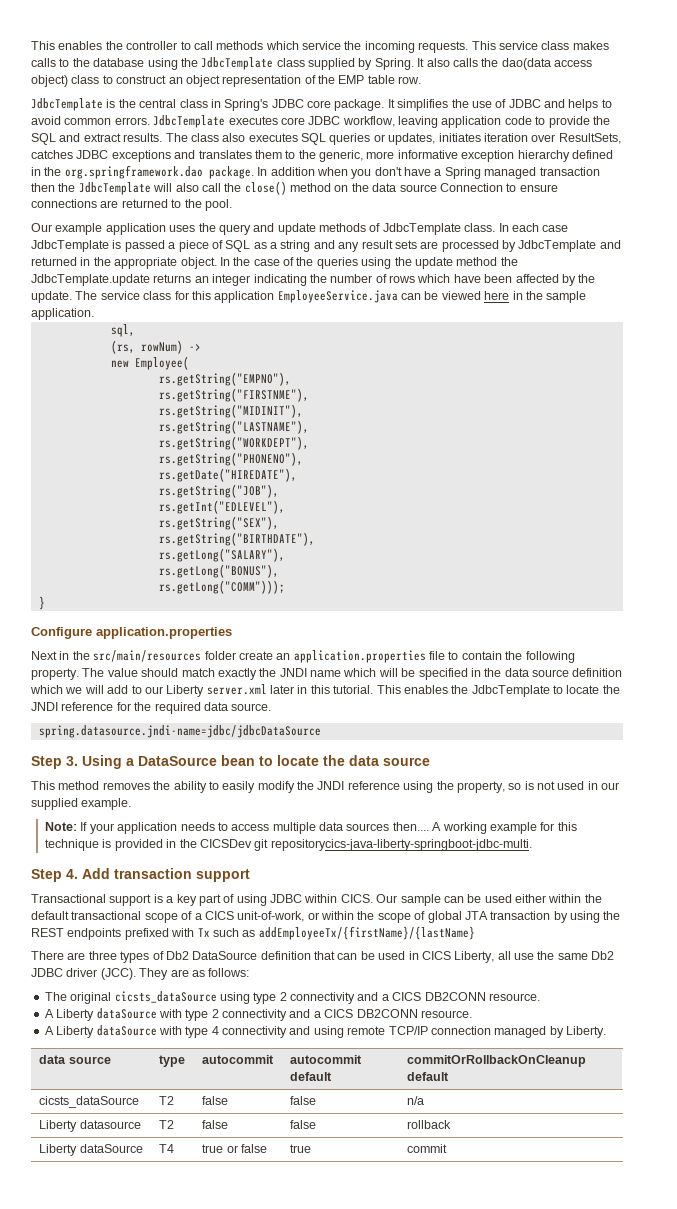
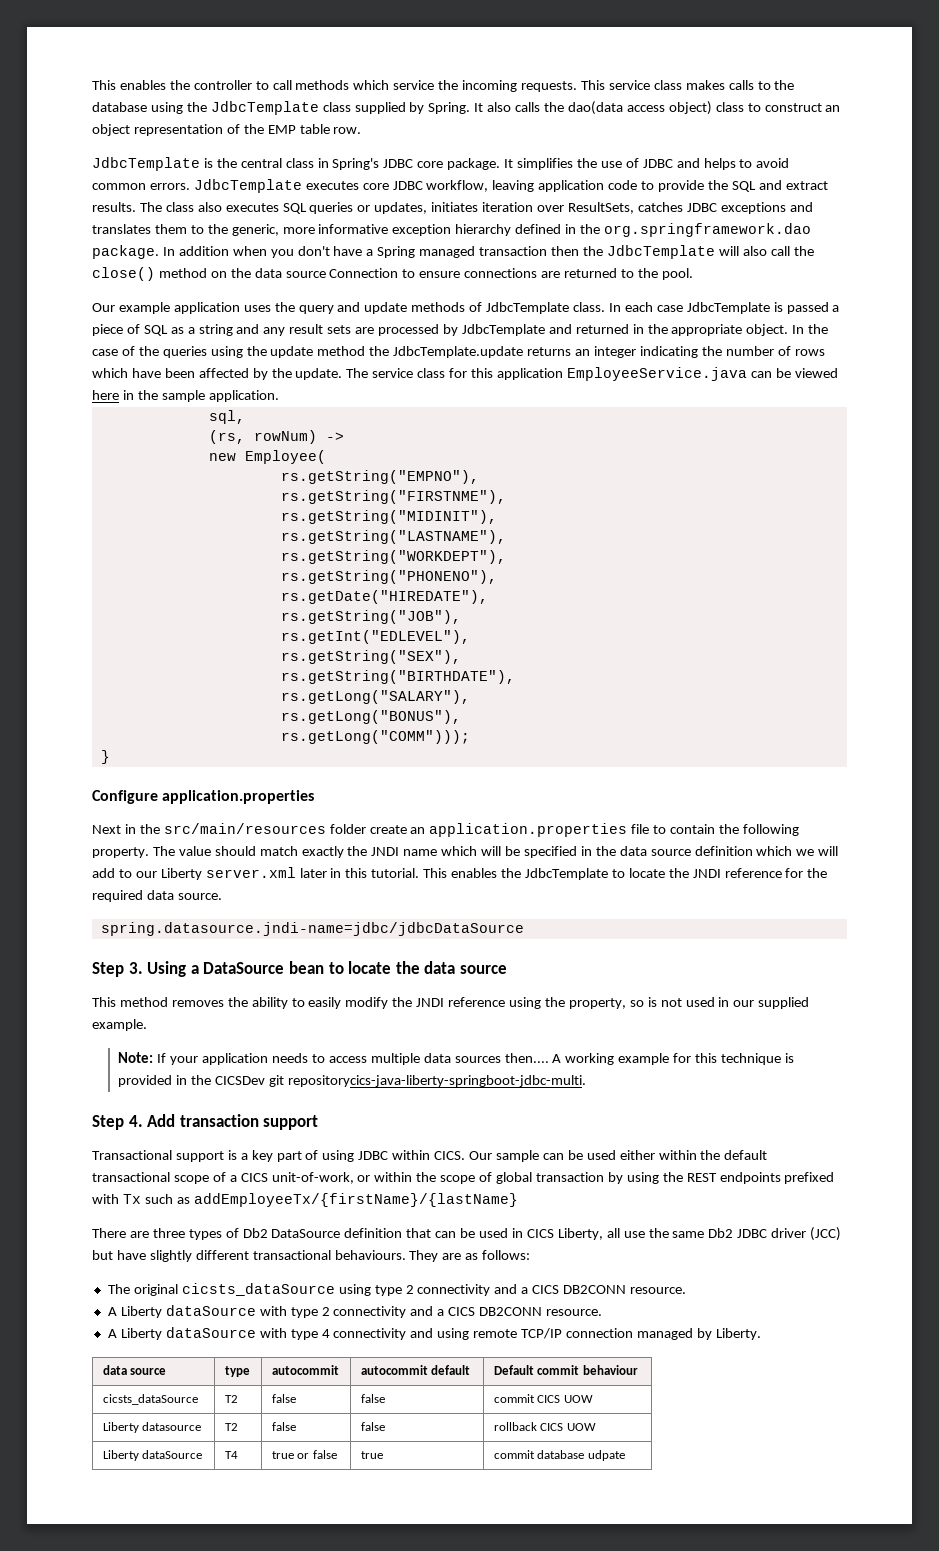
[464,911,488,920] JTA -> (533, 1178) none
[100,968,136,980] (JCC). -> [810,1227,842,1241] [92,1250,406,1262] (JCC) but have slightly different transactional behaviours.
[407,1055,587,1067] [407,1072,450,1081] commitOrRollbackOnCleanup default -> [493,1365,638,1375] Default commit behaviour
[407,1096,425,1105] n/a -> [493,1394,593,1403] commit CICS UOW
(452, 1124) none -> [540,1423,596,1431] CICS UOW
(448, 1148) none -> [537,1450,625,1461] database udpate

